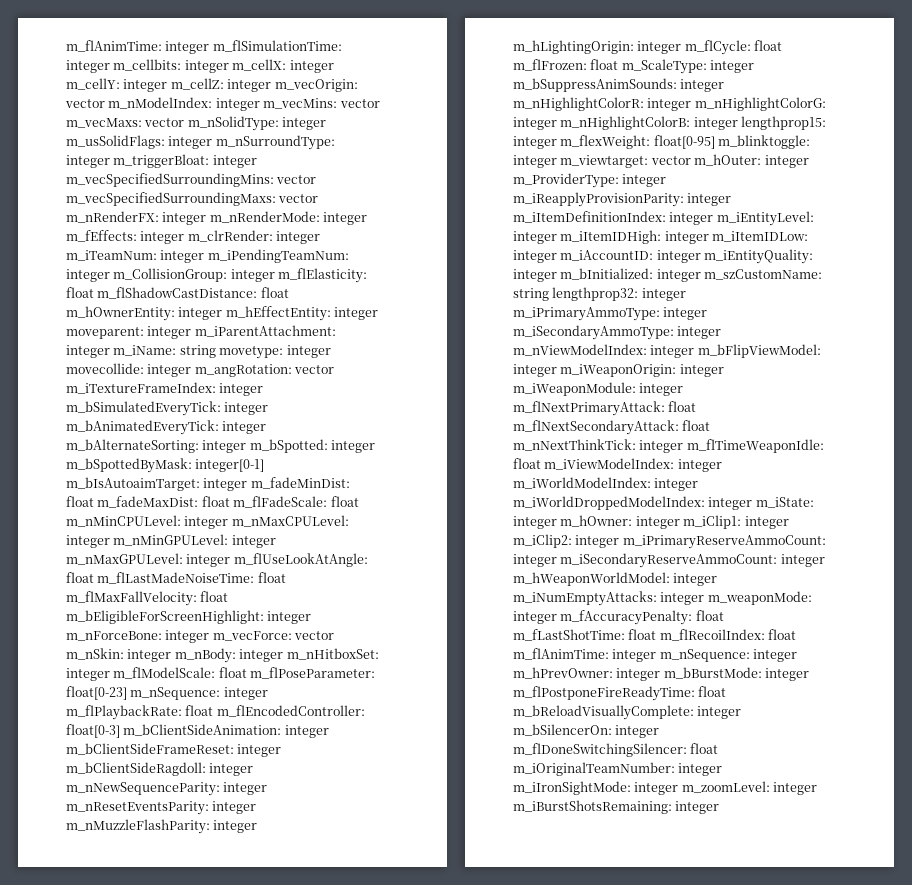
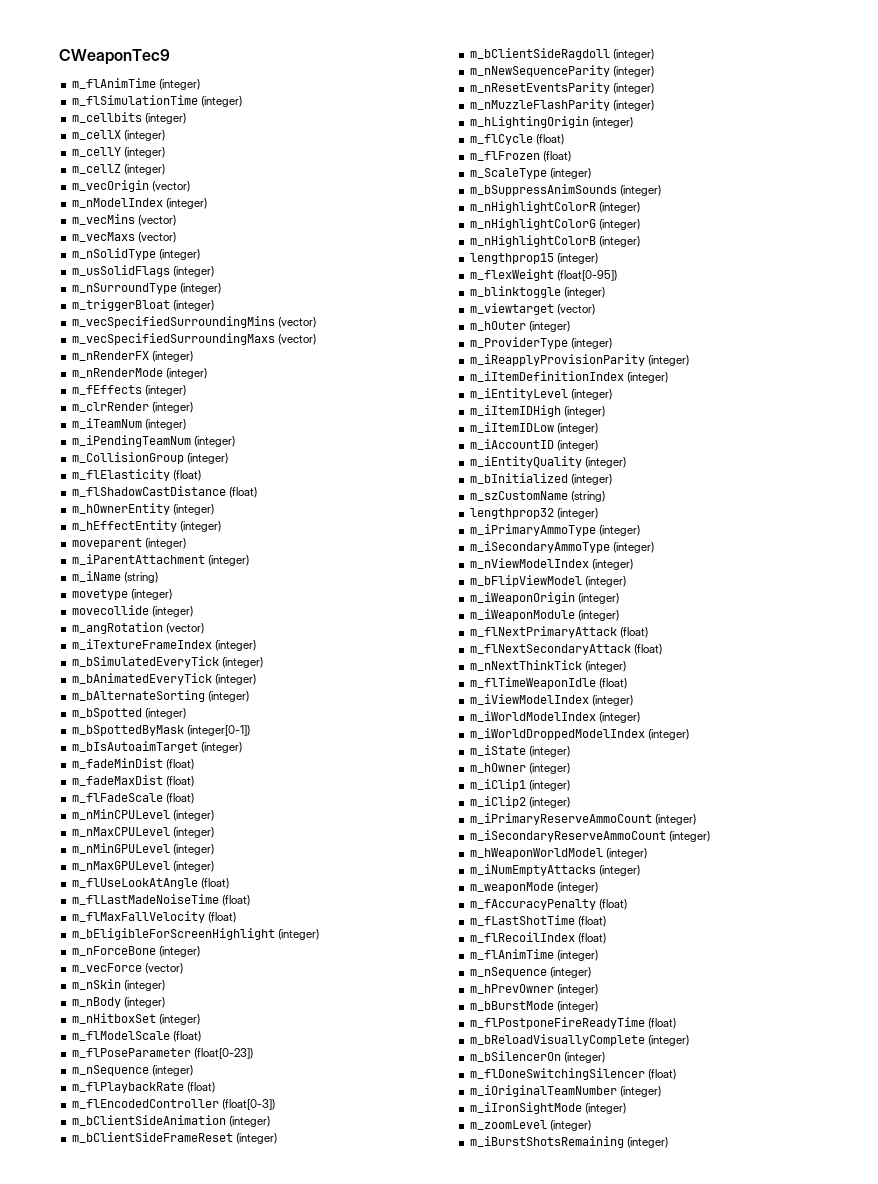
[66,40,342,54] [66,59,334,73] [66,78,358,92] [65,97,380,111] [66,116,327,131] [66,135,335,150] [66,154,257,168] [66,173,317,187] [66,192,319,206] [66,211,368,225] [66,230,321,244] [66,249,349,263] [66,268,368,283] [66,287,289,299] [66,306,379,321] [66,325,336,339] [66,345,331,359] [66,363,335,377] [66,382,264,396] [66,401,269,416] [66,420,267,435] [66,439,376,453] [66,458,265,473] [66,477,350,491] [66,496,359,508] [66,515,349,529] [66,534,276,548] [66,553,368,567] [66,572,286,584] [66,591,229,606] [66,610,312,624] [66,630,335,643] [66,648,379,663] [66,667,376,681] [66,686,268,700] [66,705,365,720] [66,724,329,738] [66,743,282,757] [66,762,254,776] [66,782,268,796] [66,801,257,815] [66,819,258,834] [513,40,783,55] [513,59,755,74] [513,78,725,92] [513,97,826,111] [513,116,827,130] [513,135,811,149] [513,154,809,168] [513,173,667,188] [513,192,732,207] [513,211,814,226] [513,230,809,244] [513,249,814,264] [513,268,823,282] [513,287,686,301] [513,307,708,321] [513,325,722,340] [513,344,821,358] [513,364,724,377] [513,382,684,396] [513,401,697,416] [513,420,711,435] [513,439,824,453] [513,458,722,472] [513,477,699,491] [513,496,814,510] [513,515,789,529] [513,534,826,549] [513,553,825,568] [513,572,718,586] [513,591,812,606] [513,610,724,625] [513,629,797,641] [513,648,798,662] [513,667,810,681] [513,686,727,701] [513,705,742,720] [513,724,660,738] [513,743,719,757] [513,762,723,776] [513,781,818,795] [513,800,720,814] m_flAnimTime: integer m_flSimulationTime: integer m_cellbits: integer m_cellX: integer m_cellY: integer m_cellZ: integer m_vecOrigin: vector m_nModelIndex: integer m_vecMins: vector m_vecMaxs: vector m_nSolidType: integer m_usSolidFlags: integer m_nSurroundType: integer m_triggerBloat: integer m_vecSpecifiedSurroundingMins: vector m_vecSpecifiedSurroundingMaxs: vector m_nRenderFX: integer m_nRenderMode: integer m_fEffects: integer m_clrRender: integer m_iTeamNum: integer m_iPendingTeamNum: integer m_CollisionGroup: integer m_flElasticity: float m_flShadowCastDistance: float m_hOwnerEntity: integer m_hEffectEntity: integer moveparent: integer m_iParentAttachment: integer m_iName: string movetype: integer movecollide: integer m_angRotation: vector m_iTextureFrameIndex: integer m_bSimulatedEveryTick: integer m_bAnimatedEveryTick: integer m_bAlternateSorting: integer m_bSpotted: integer m_bSpottedByMask: integer[0-1] m_bIsAutoaimTarget: integer m_fadeMinDist: float m_fadeMaxDist: float m_flFadeScale: float m_nMinCPULevel: integer m_nMaxCPULevel: integer m_nMinGPULevel: integer m_nMaxGPULevel: integer m_flUseLookAtAngle: float m_flLastMadeNoiseTime: float m_flMaxFallVelocity: float m_bEligibleForScreenHighlight: integer m_nForceBone: integer m_vecForce: vector m_nSkin: integer m_nBody: integer m_nHitboxSet: integer m_flModelScale: float m_flPoseParameter: float[0-23] m_nSequence: integer m_flPlaybackRate: float m_flEncodedController: float[0-3] m_bClientSideAnimation: integer m_bClientSideFrameReset: integer m_bClientSideRagdoll: integer m_nNewSequenceParity: integer m_nResetEventsParity: integer m_nMuzzleFlashParity: integer m_hLightingOrigin: integer m_flCycle: float m_flFrozen: float m_ScaleType: integer m_bSuppressAnimSounds: integer m_nHighlightColorR: integer m_nHighlightColorG: integer m_nHighlightColorB: integer lengthprop15: integer m_flexWeight: float[0-95] m_blinktoggle: integer m_viewtarget: vector m_hOuter: integer m_ProviderType: integer m_iReapplyProvisionParity: integer m_iItemDefinitionIndex: integer m_iEntityLevel: integer m_iItemIDHigh: integer m_iItemIDLow: integer m_iAccountID: integer m_iEntityQuality: integer m_bInitialized: integer m_szCustomName: string lengthprop32: integer m_iPrimaryAmmoType: integer m_iSecondaryAmmoType: integer m_nViewModelIndex: integer m_bFlipViewModel: integer m_iWeaponOrigin: integer m_iWeaponModule: integer m_flNextPrimaryAttack: float m_flNextSecondaryAttack: float m_nNextThinkTick: integer m_flTimeWeaponIdle: float m_iViewModelIndex: integer m_iWorldModelIndex: integer m_iWorldDroppedModelIndex: integer m_iState: integer m_hOwner: integer m_iClip1: integer m_iClip2: integer m_iPrimaryReserveAmmoCount: integer m_iSecondaryReserveAmmoCount: integer m_hWeaponWorldModel: integer m_iNumEmptyAttacks: integer m_weaponMode: integer m_fAccuracyPenalty: float m_fLastShotTime: float m_flRecoilIndex: float m_flAnimTime: integer m_nSequence: integer m_hPrevOwner: integer m_bBurstMode: integer m_flPostponeFireReadyTime: float m_bReloadVisuallyComplete: integer m_bSilencerOn: integer m_flDoneSwitchingSilencer: float m_iOriginalTeamNumber: integer m_iIronSightMode: integer m_zoomLevel: integer m_iBurstShotsRemaining: integer -> [59,49,170,65] [71,78,200,90] [71,95,242,107] [71,112,186,124] [71,130,165,141] [71,147,165,158] [71,164,165,175] [71,180,190,192] [71,198,207,209] [71,214,176,226] [71,232,176,243] [71,248,200,260] [71,265,214,277] [71,283,221,294] [71,299,214,311] [71,316,316,328] [71,333,316,345] [71,351,193,362] [71,368,207,379] [71,385,186,396] [71,402,193,413] [71,418,186,430] [71,435,235,447] [71,452,228,464] [71,469,201,481] [71,486,257,498] [71,503,214,515] [71,520,221,532] [71,538,186,549] [71,554,249,566] [71,571,158,583] [71,589,172,600] [71,605,193,617] [71,622,204,634] [71,639,256,651] [71,656,263,668] [71,673,256,685] [71,690,249,702] [71,708,186,719] [71,725,250,736] [71,741,242,753] [71,758,194,770] [71,775,194,787] [71,793,194,804] [71,809,214,821] [71,827,214,838] [71,843,214,855] [71,861,214,872] [71,878,229,889] [71,894,250,906] [71,911,236,923] [71,928,319,940] [71,946,200,957] [71,963,183,974] [71,979,165,991] [71,997,165,1008] [71,1013,200,1025] [71,1031,201,1042] [71,1048,253,1059] [71,1065,193,1076] [71,1082,215,1093] [71,1099,275,1110] [71,1115,270,1127] [71,1132,277,1144] [469,48,654,60] [469,65,654,77] [469,82,654,94] [469,99,654,111] [469,116,633,128] [469,134,564,145] [469,151,571,162] [469,168,591,179] [469,184,661,196] [469,201,640,213] [469,218,640,230] [469,235,640,247] [469,253,598,264] [469,269,617,281] [469,286,605,298] [469,303,595,315] [469,321,570,332] [469,337,612,349] [469,354,689,366] [469,371,668,383] [469,388,612,400] [469,405,605,417] [469,422,598,434] [469,439,598,451] [469,456,626,468] [469,473,612,485] [469,491,605,502] [469,508,598,519] [469,524,640,536] [469,541,654,553] [469,558,633,570] [469,575,626,587] [469,592,619,604] [469,609,619,621] [469,626,648,638] [469,644,662,655] [469,660,626,672] [469,677,627,689] [469,694,633,706] [469,711,640,723] [469,728,689,740] [469,745,570,757] [469,763,570,774] [469,779,570,791] [469,796,570,808] [469,813,696,825] [469,830,710,842] [469,848,647,859] [469,864,640,876] [469,882,598,893] [469,899,627,910] [469,915,606,927] [469,932,606,944] [469,949,598,961] [469,967,591,978] [469,984,598,995] [469,1001,598,1012] [469,1017,676,1029] [469,1034,689,1046] [469,1051,605,1063] [469,1068,676,1080] [469,1085,661,1097] [469,1102,626,1114] [469,1120,591,1131] [469,1136,668,1148] CWeaponTec9 // m_flAnimTime (integer) // m_flSimulationTime (integer) // m_cellbits (integer) // m_cellX (integer) // m_cellY (integer) // m_cellZ (integer) // m_vecOrigin (vector) // m_nModelIndex (integer) // m_vecMins (vector) // m_vecMaxs (vector) // m_nSolidType (integer) // m_usSolidFlags (integer) // m_nSurroundType (integer) // m_triggerBloat (integer) // m_vecSpecifiedSurroundingMins (vector) // m_vecSpecifiedSurroundingMaxs (vector) // m_nRenderFX (integer) // m_nRenderMode (integer) // m_fEffects (integer) // m_clrRender (integer) // m_iTeamNum (integer) // m_iPendingTeamNum (integer) // m_CollisionGroup (integer) // m_flElasticity (float) // m_flShadowCastDistance (float) // m_hOwnerEntity (integer) // m_hEffectEntity (integer) // moveparent (integer) // m_iParentAttachment (integer) // m_iName (string) // movetype (integer) // movecollide (integer) // m_angRotation (vector) // m_iTextureFrameIndex (integer) // m_bSimulatedEveryTick (integer) // m_bAnimatedEveryTick (integer) // m_bAlternateSorting (integer) // m_bSpotted (integer) // m_bSpottedByMask (integer[0-1]) // m_bIsAutoaimTarget (integer) // m_fadeMinDist (float) // m_fadeMaxDist (float) // m_flFadeScale (float) // m_nMinCPULevel (integer) // m_nMaxCPULevel (integer) // m_nMinGPULevel (integer) // m_nMaxGPULevel (integer) // m_flUseLookAtAngle (float) // m_flLastMadeNoiseTime (float) // m_flMaxFallVelocity (float) // m_bEligibleForScreenHighlight (integer) // m_nForceBone (integer) // m_vecForce (vector) // m_nSkin (integer) // m_nBody (integer) // m_nHitboxSet (integer) // m_flModelScale (float) // m_flPoseParameter (float[0-23]) // m_nSequence (integer) // m_flPlaybackRate (float) // m_flEncodedController (float[0-3]) // m_bClientSideAnimation (integer) // m_bClientSideFrameReset (integer) // m_bClientSideRagdoll (integer) // m_nNewSequenceParity (integer) // m_nResetEventsParity (integer) // m_nMuzzleFlashParity (integer) // m_hLightingOrigin (integer) // m_flCycle (float) // m_flFrozen (float) // m_ScaleType (integer) // m_bSuppressAnimSounds (integer) // m_nHighlightColorR (integer) // m_nHighlightColorG (integer) // m_nHighlightColorB (integer) // lengthprop15 (integer) // m_flexWeight (float[0-95]) // m_blinktoggle (integer) // m_viewtarget (vector) // m_hOuter (integer) // m_ProviderType (integer) // m_iReapplyProvisionParity (integer) // m_iItemDefinitionIndex (integer) // m_iEntityLevel (integer) // m_iItemIDHigh (integer) // m_iItemIDLow (integer) // m_iAccountID (integer) // m_iEntityQuality (integer) // m_bInitialized (integer) // m_szCustomName (string) // lengthprop32 (integer) // m_iPrimaryAmmoType (integer) // m_iSecondaryAmmoType (integer) // m_nViewModelIndex (integer) // m_bFlipViewModel (integer) // m_iWeaponOrigin (integer) // m_iWeaponModule (integer) // m_flNextPrimaryAttack (float) // m_flNextSecondaryAttack (float) // m_nNextThinkTick (integer) // m_flTimeWeaponIdle (float) // m_iViewModelIndex (integer) // m_iWorldModelIndex (integer) // m_iWorldDroppedModelIndex (integer) // m_iState (integer) // m_hOwner (integer) // m_iClip1 (integer) // m_iClip2 (integer) // m_iPrimaryReserveAmmoCount (integer) // m_iSecondaryReserveAmmoCount (integer) // m_hWeaponWorldModel (integer) // m_iNumEmptyAttacks (integer) // m_weaponMode (integer) // m_fAccuracyPenalty (float) // m_fLastShotTime (float) // m_flRecoilIndex (float) // m_flAnimTime (integer) // m_nSequence (integer) // m_hPrevOwner (integer) // m_bBurstMode (integer) // m_flPostponeFireReadyTime (float) // m_bReloadVisuallyComplete (integer) // m_bSilencerOn (integer) // m_flDoneSwitchingSilencer (float) // m_iOriginalTeamNumber (integer) // m_iIronSightMode (integer) // m_zoomLevel (integer) // m_iBurstShotsRemaining (integer)

